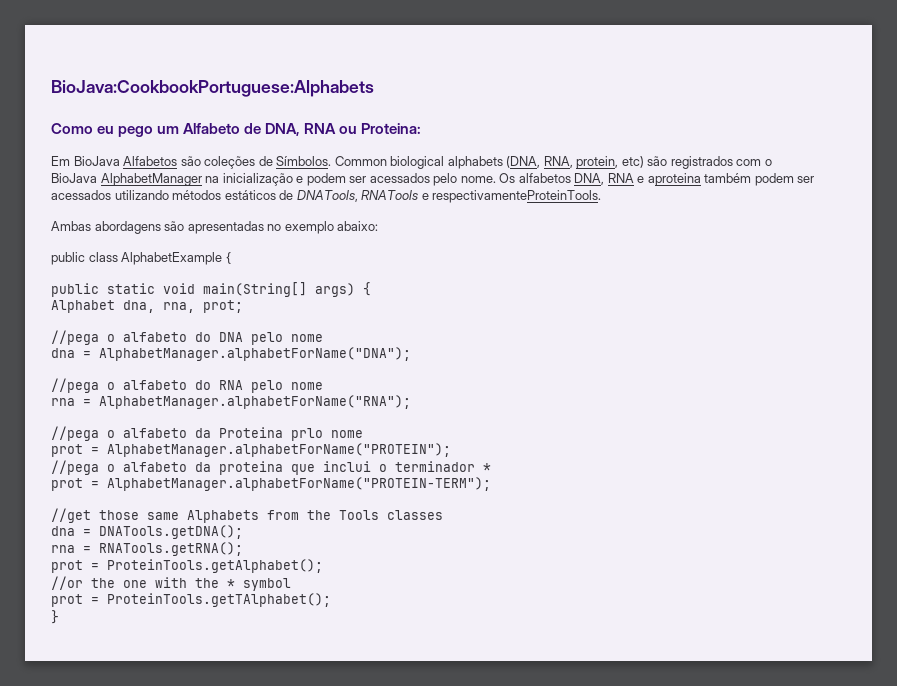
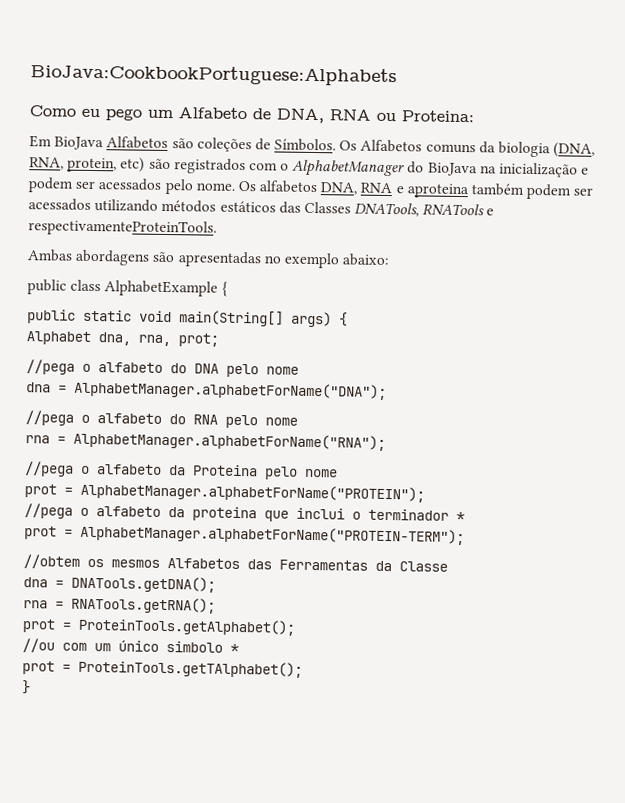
[334,156,503,169] Common biological alphabets -> [339,139,552,158] Os Alfabetos comuns da biologia
[51,173,202,186] BioJava AlphabetManager -> [292,159,478,178] AlphabetManager do BioJava
[279,190,294,200] de -> [278,201,351,214] das Classes
[291,428,323,441] prlo -> [264,466,298,480] pelo
[51,508,443,523] //get those same Alphabets from the Tools classes -> [23,554,448,572] //obtem os mesmos Alfabetos das Ferramentas da Classe
[51,576,291,591] //or the one with the * symbol -> [22,638,239,654] //ou com um único simbolo *

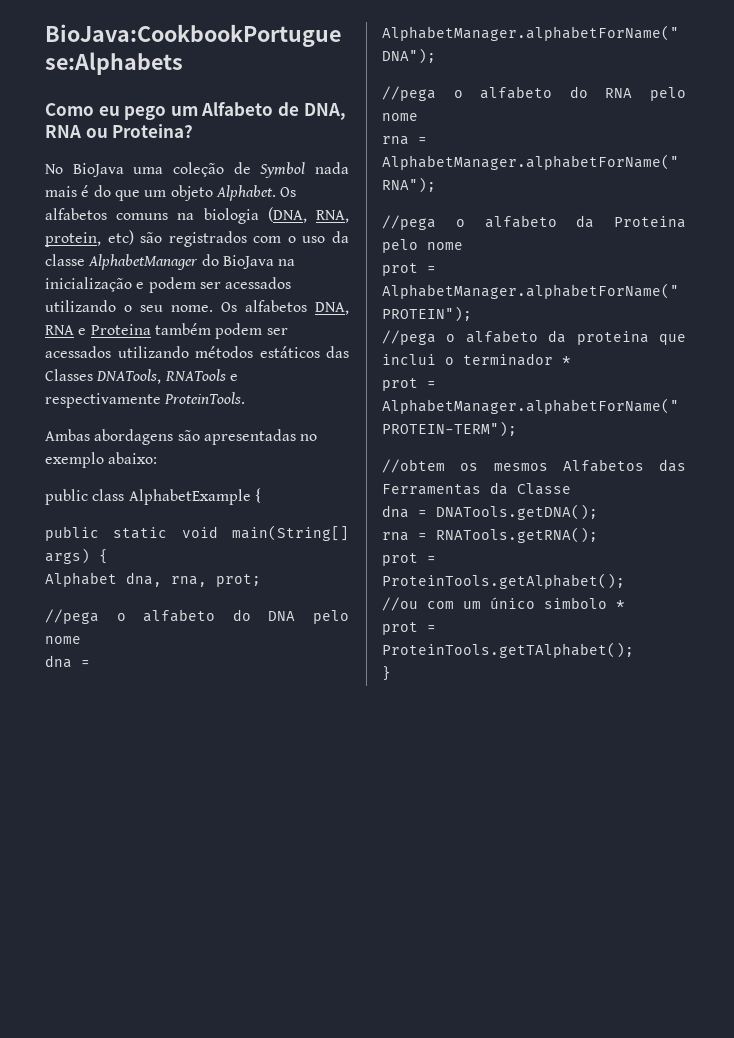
[401,110,474,123] [29,135,496,154] Proteina: // Em BioJava Alfabetos são coleções de Símbolos. Os Alfabetos comuns da -> [112,124,194,138] [45,162,349,178] [45,185,297,201] [45,208,195,220] Proteina? // No BioJava uma coleção de Symbol nada mais é do que um objeto Alphabet. Os alfabetos comuns na
(290, 167) none -> [302,231,349,243] [45,254,85,266] uso da classe
[164,178,194,195] pelo -> [45,300,163,312] utilizando o seu
[406,183,469,199] aproteina -> [90,324,151,335] Proteina
[28,219,217,237] respectivamenteProteinTools. -> [45,392,246,408] respectivamente ProteinTools.

